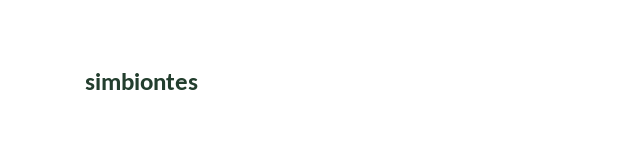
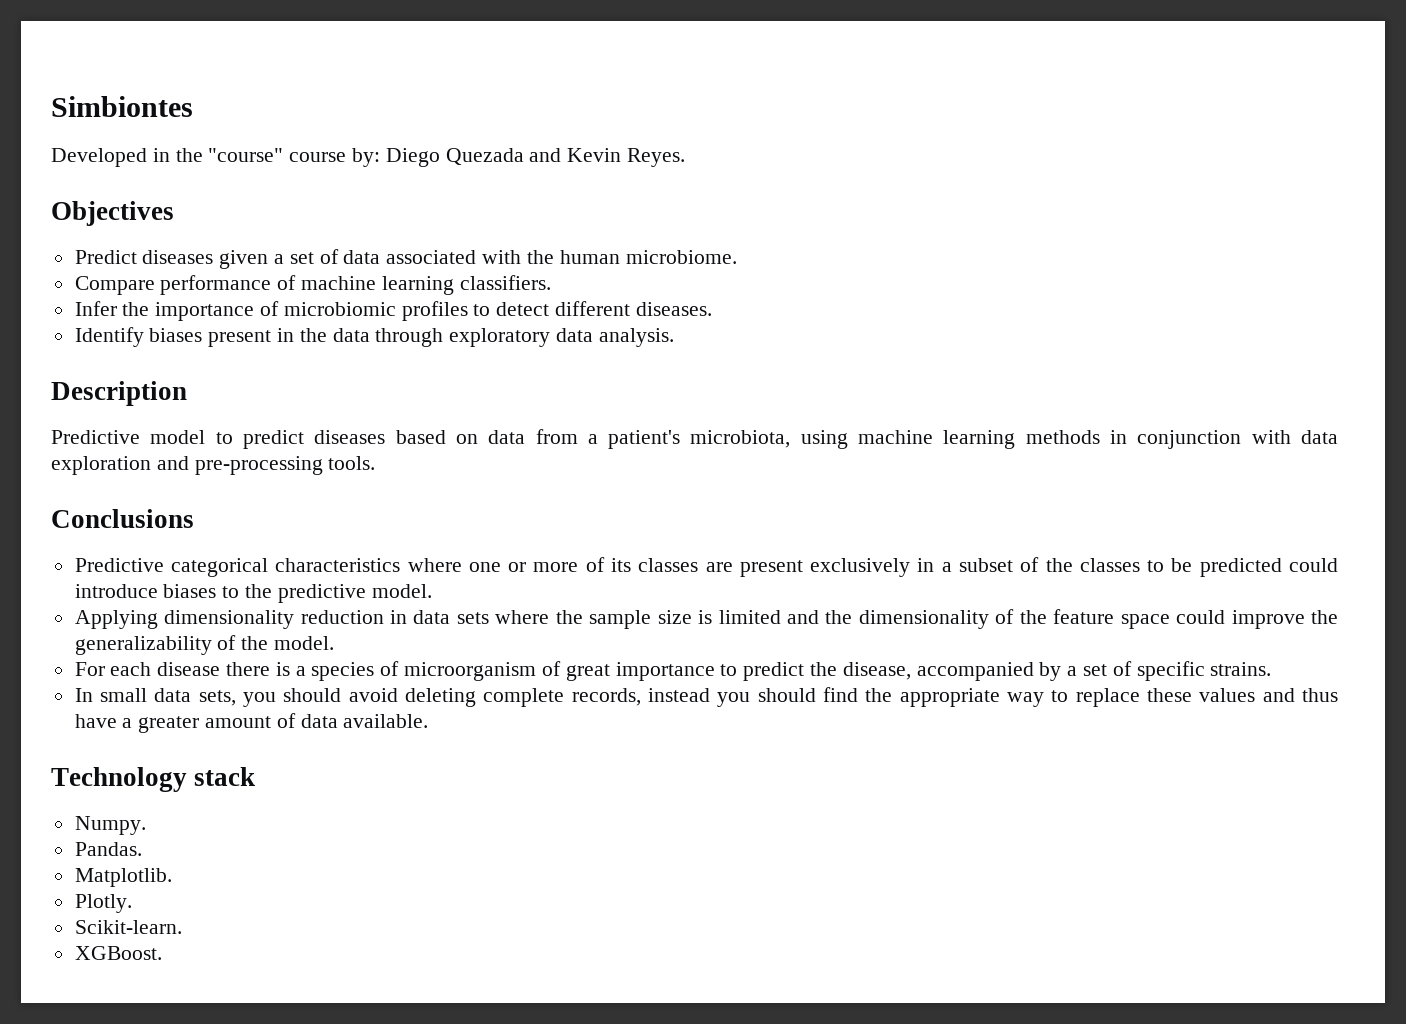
[85,73,198,90] simbiontes -> [51,96,193,117] [51,148,686,167] [51,201,174,226] [74,249,737,269] [74,275,551,295] [74,301,712,321] [74,327,674,347] [51,381,187,406] [51,429,1338,449] [51,456,376,475] [51,509,194,528] [74,557,1338,577] [74,584,432,603] [74,609,1338,629] [74,635,335,655] [74,661,1272,681] [74,687,1339,707] [74,713,429,733] [51,767,256,792] [74,816,146,835] [74,842,142,856] [74,868,172,887] [74,894,132,913] [74,920,182,934] [74,946,162,960] Simbiontes // Developed in the "course" course by: Diego Quezada and Kevin Reyes. // Objectives // Predict diseases given a set of data associated with the human microbiome. // Compare performance of machine learning classifiers. // Infer the importance of microbiomic profiles to detect different diseases. // Identify biases present in the data through exploratory data analysis. // Description // Predictive model to predict diseases based on data from a patient's microbiota, using machine learning methods in conjunction with data exploration and pre-processing tools. // Conclusions // Predictive categorical characteristics where one or more of its classes are present exclusively in a subset of the classes to be predicted could introduce biases to the predictive model. // Applying dimensionality reduction in data sets where the sample size is limited and the dimensionality of the feature space could improve the generalizability of the model. // For each disease there is a species of microorganism of great importance to predict the disease, accompanied by a set of specific strains. // In small data sets, you should avoid deleting complete records, instead you should find the appropriate way to replace these values and thus have a greater amount of data available. // Technology stack // Numpy. // Pandas. // Matplotlib. // Plotly. // Scikit-learn. // XGBoost.

